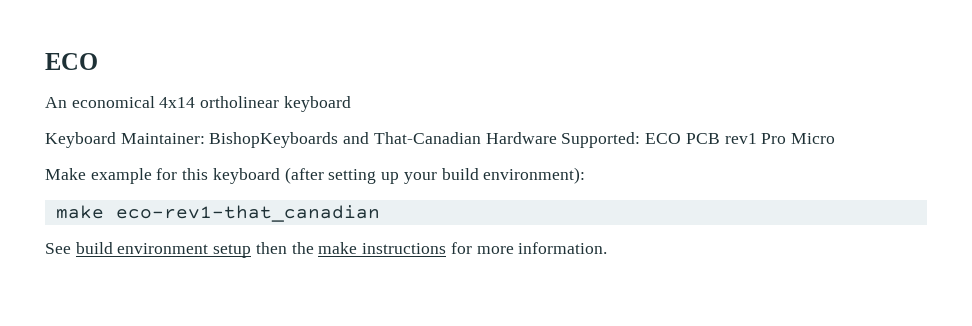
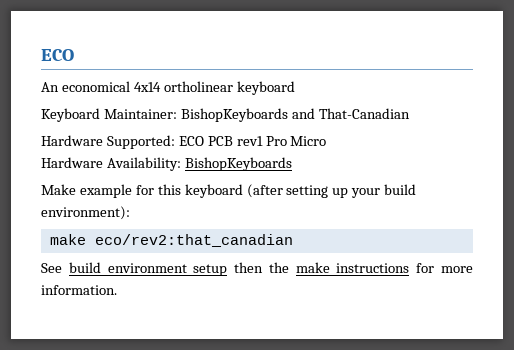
(481, 138) none -> (410, 113) //
(835, 138) none -> [41,157,292,171] // Hardware Availability: BishopKeyboards
[115,205,380,222] eco-rev1-that_canadian -> [94,234,293,247] eco/rev2:that_canadian

